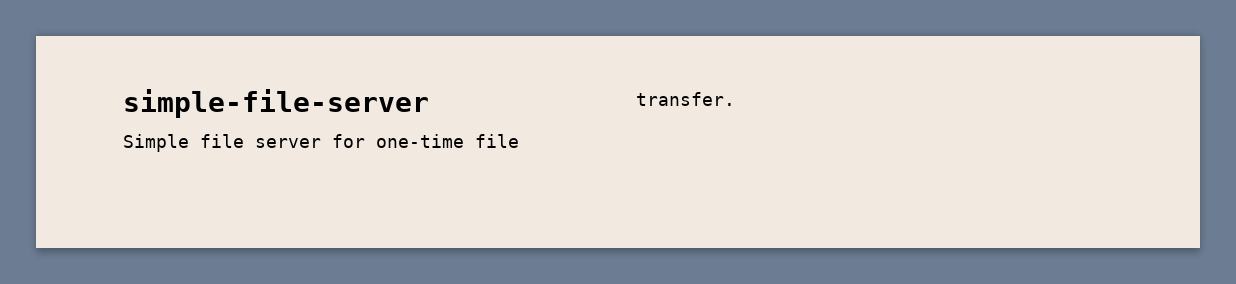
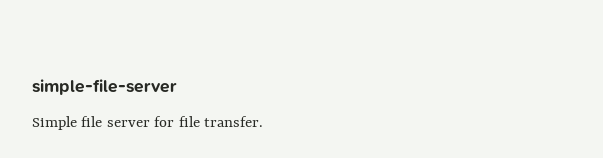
[376,134,464,148] one-time -> (175, 121) none

